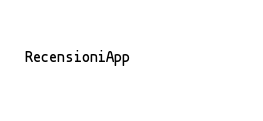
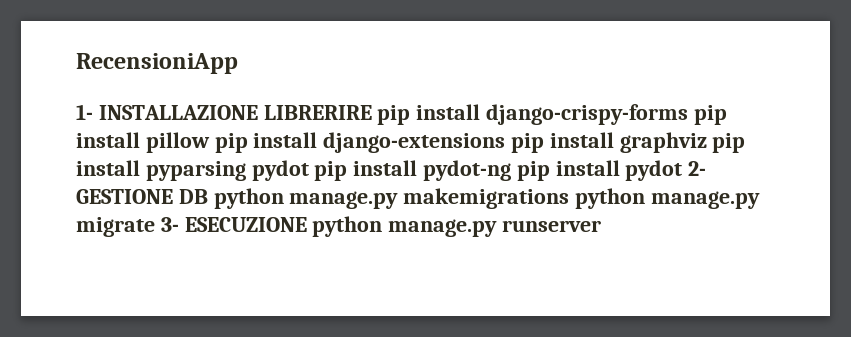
(130, 58) none -> [76,104,727,125] [76,132,746,153] [76,160,707,181] [76,188,760,209] [76,216,602,237] // 1- INSTALLAZIONE LIBRERIRE pip install django-crispy-forms pip install pillow pip install django-extensions pip install graphviz pip install pyparsing pydot pip install pydot-ng pip install pydot 2- GESTIONE DB python manage.py makemigrations python manage.py migrate 3- ESECUZIONE python manage.py runserver

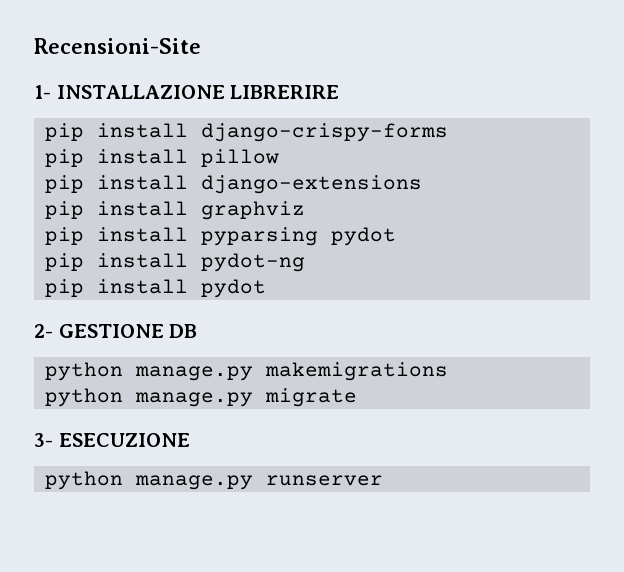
[76,53,238,74] RecensioniApp -> [34,38,201,54] Recensioni-Site
(372, 112) none -> (340, 92) //
(689, 114) none -> (448, 132) //
(210, 142) none -> (279, 158) //
(506, 142) none -> (422, 184) //
(707, 142) none -> (305, 210) //
(309, 170) none -> (396, 236) //
(512, 170) none -> (305, 262) //
(683, 170) none -> (266, 288) //
(208, 196) none -> (198, 331) //
(570, 198) none -> (448, 371) //
(155, 227) none -> (357, 397) //
(307, 224) none -> (190, 440) //

